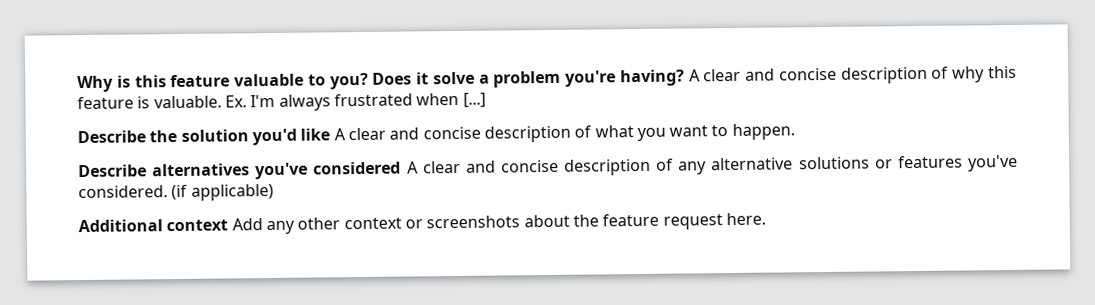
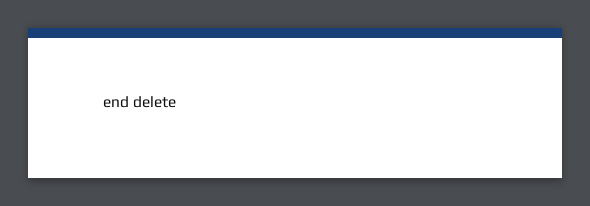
[77,65,1018,93] [77,92,486,111] [77,123,795,146] [78,154,1018,180] [78,183,274,201] [78,212,766,235] Why is this feature valuable to you? Does it solve a problem you're having? A clear and concise description of why this feature is valuable. Ex. I'm always frustrated when [...] // Describe the solution you'd like A clear and concise description of what you want to happen. // Describe alternatives you've considered A clear and concise description of any alternative solutions or features you've considered. (if applicable) // Additional context Add any other context or screenshots about the feature request here. -> [103,96,177,108] end delete

